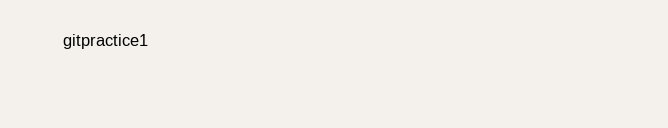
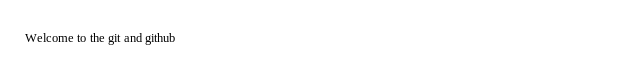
[63,34,148,49] gitpractice1 -> [25,33,175,45] Welcome to the git and github

